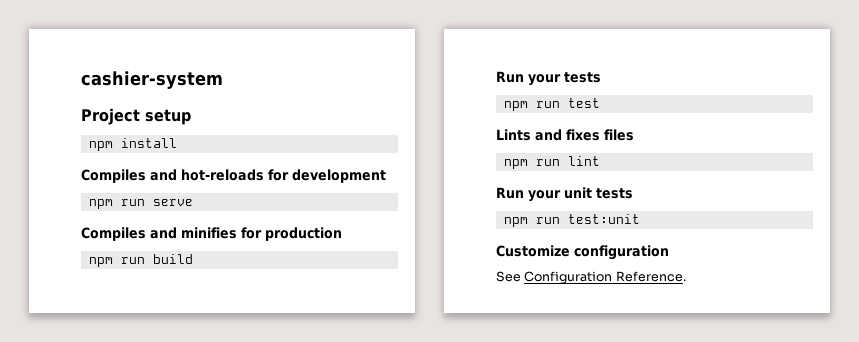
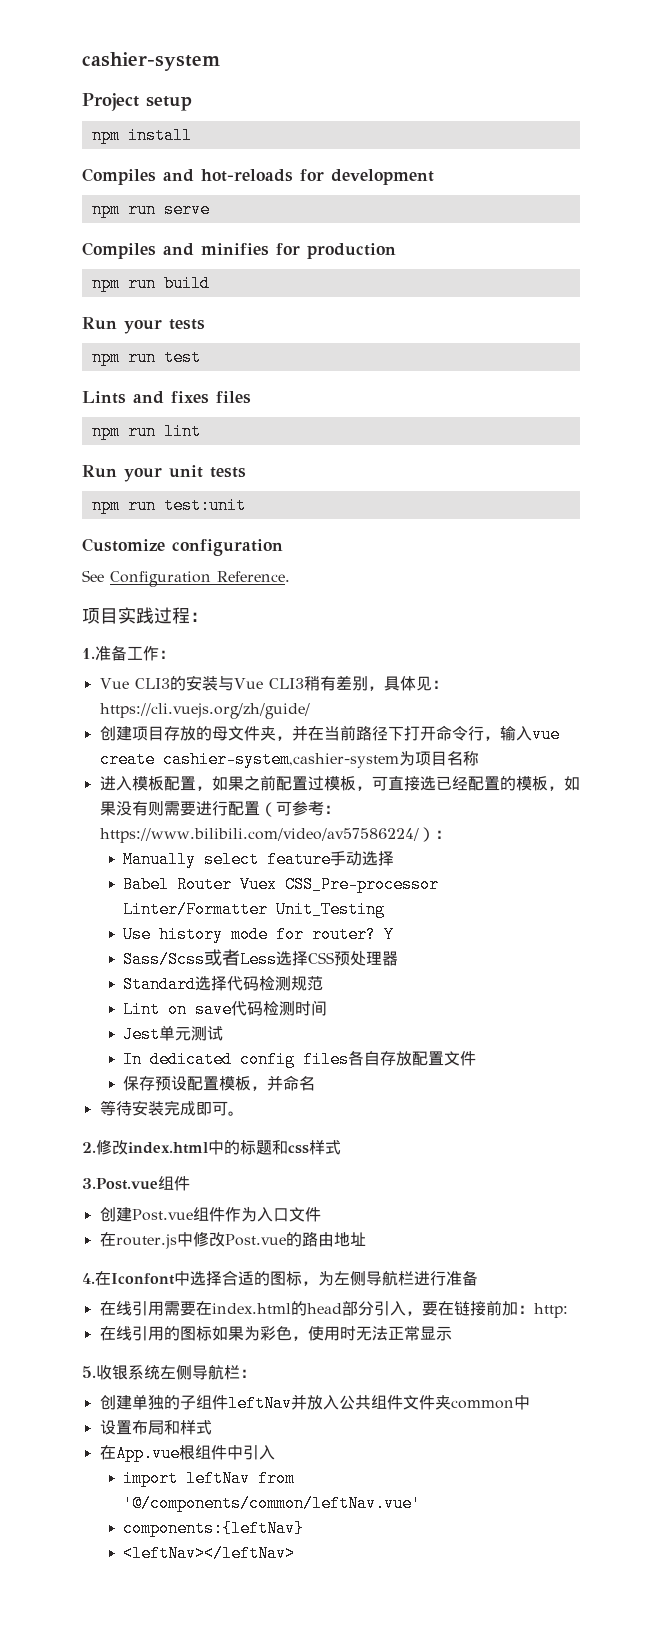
(686, 276) none -> [82,607,208,624] [82,645,175,661] [99,675,448,691] [99,703,310,719] [99,725,560,743] [99,751,479,768] [99,775,580,791] [99,801,340,817] [99,827,451,843] [123,851,395,868] [123,876,440,893] [123,901,386,918] [123,926,395,943] [123,949,399,968] [123,976,324,993] [123,1000,328,1018] [123,1025,224,1043] [123,1050,477,1068] [123,1075,316,1091] [99,1100,244,1116] [82,1139,341,1155] [82,1176,190,1191] [99,1207,321,1222] [99,1231,366,1249] [82,1270,478,1286] [99,1300,568,1318] [99,1326,452,1341] [82,1364,256,1380] [99,1394,530,1412] [99,1419,212,1435] [99,1445,275,1462] [123,1470,296,1487] [123,1495,422,1512] [123,1520,305,1537] [123,1545,296,1562] // 项目实践过程： // 1.准备工作： // Vue CLI3的安装与Vue CLI3稍有差别，具体见：https://cli.vuejs.org/zh/guide/ // 创建项目存放的母文件夹，并在当前路径下打开命令行，输入vue create cashier-system,cashier-system为项目名称 // 进入模板配置，如果之前配置过模板，可直接选已经配置的模板，如果没有则需要进行配置（可参考：https://www.bilibili.com/video/av57586224/）： // Manually select feature手动选择 // Babel Router Vuex CSS_Pre-processor Linter/Formatter Unit_Testing // Use history mode for router? Y // Sass/Scss或者Less选择CSS预处理器 // Standard选择代码检测规范 // Lint on save代码检测时间 // Jest单元测试 // In dedicated config files各自存放配置文件 // 保存预设配置模板，并命名 // 等待安装完成即可。 // 2.修改index.html中的标题和css样式 // 3.Post.vue组件 // 创建Post.vue组件作为入口文件 // 在router.js中修改Post.vue的路由地址 // 4.在Iconfont中选择合适的图标，为左侧导航栏进行准备 // 在线引用需要在index.html的head部分引入，要在链接前加：http: // 在线引用的图标如果为彩色，使用时无法正常显示 // 5.收银系统左侧导航栏： // 创建单独的子组件leftNav并放入公共组件文件夹common中 // 设置布局和样式 // 在App.vue根组件中引入 // import leftNav from '@/components/common/leftNav.vue' // components:{leftNav} // <leftNav></leftNav>

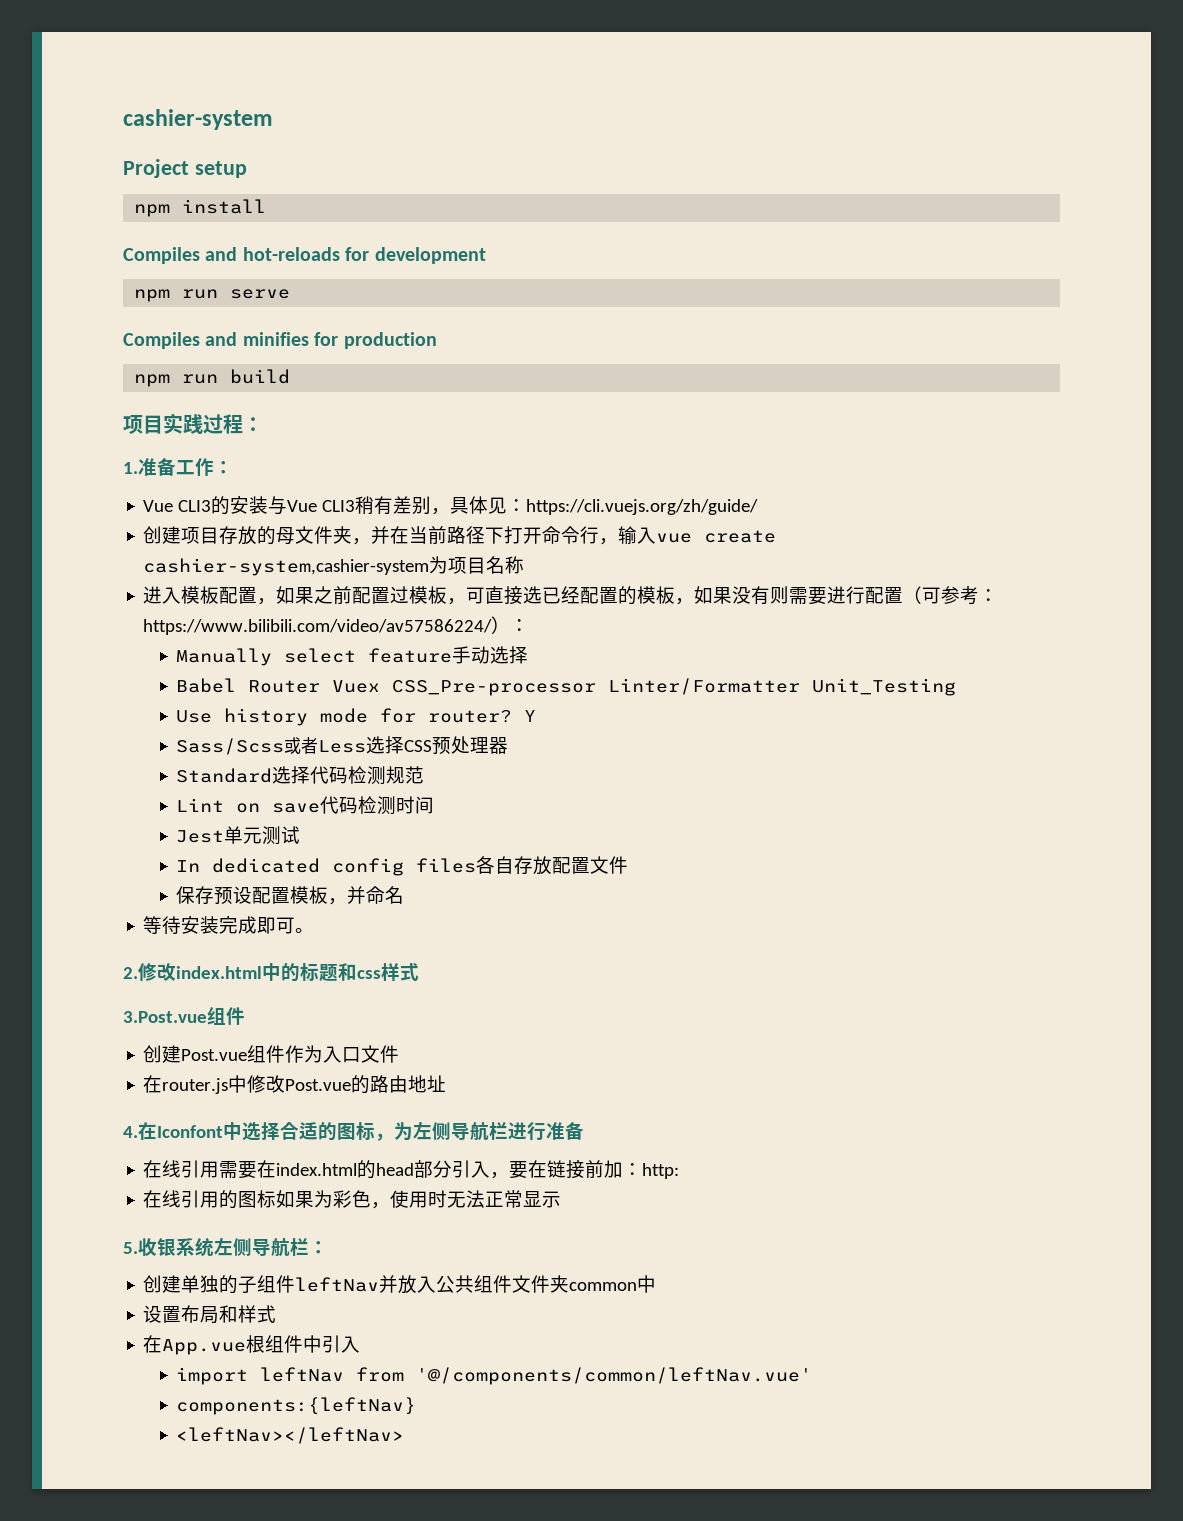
[82,317,205,334] [91,349,201,366] [82,391,251,404] [91,423,201,440] [82,465,246,482] [91,497,246,514] [82,538,283,556] [82,570,290,587] // Run your tests // npm run test // Lints and fixes files // npm run lint // Run your unit tests // npm run test:unit // Customize configuration // See Configuration Reference. -> (291, 376) none

